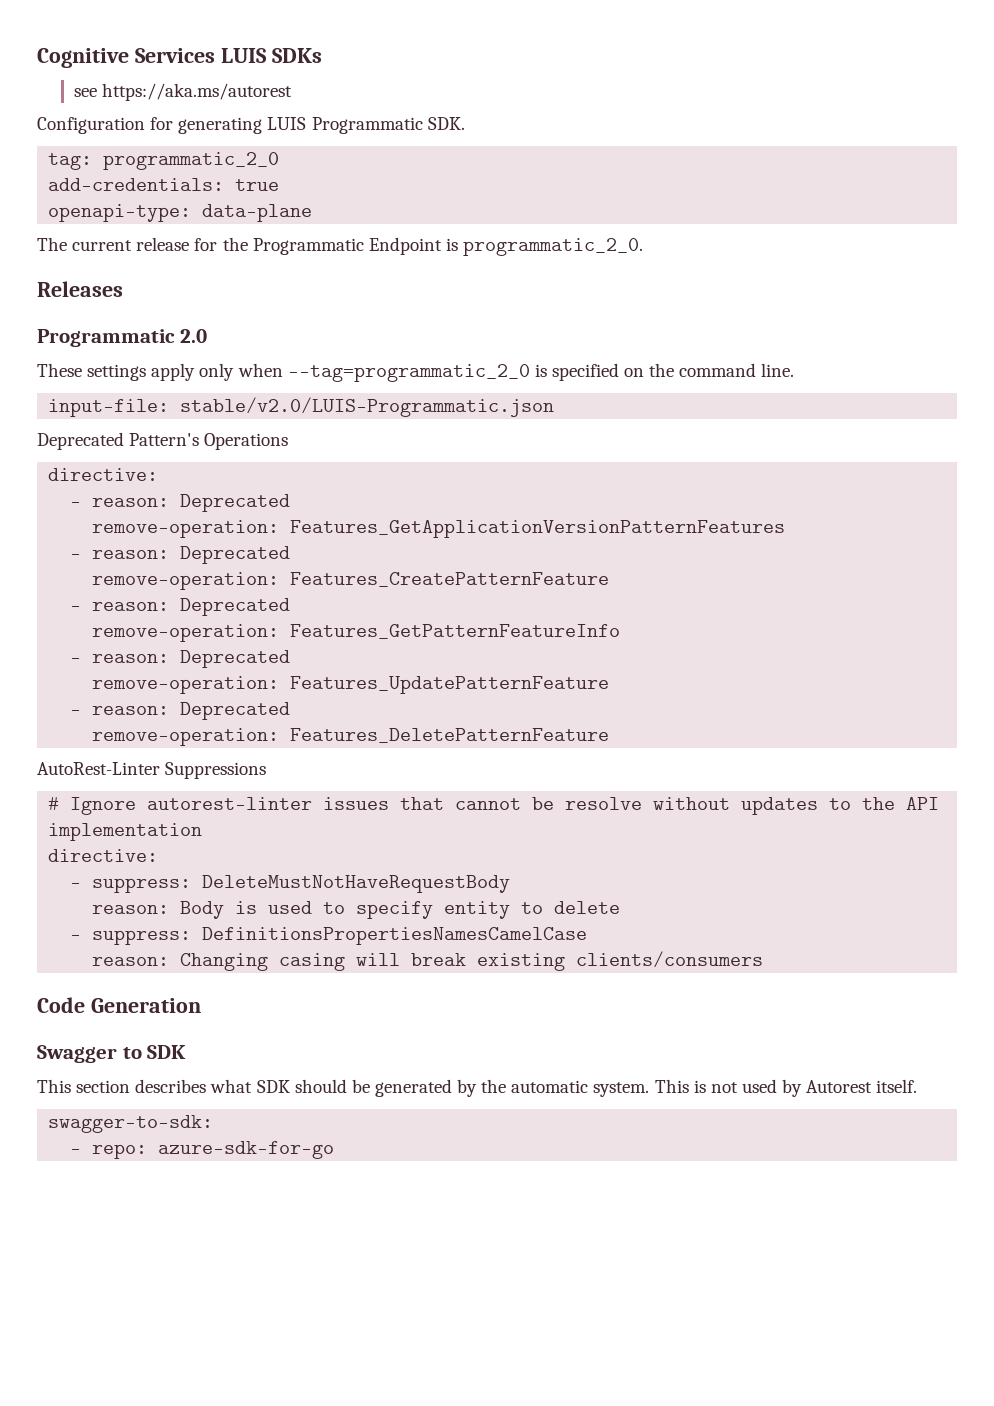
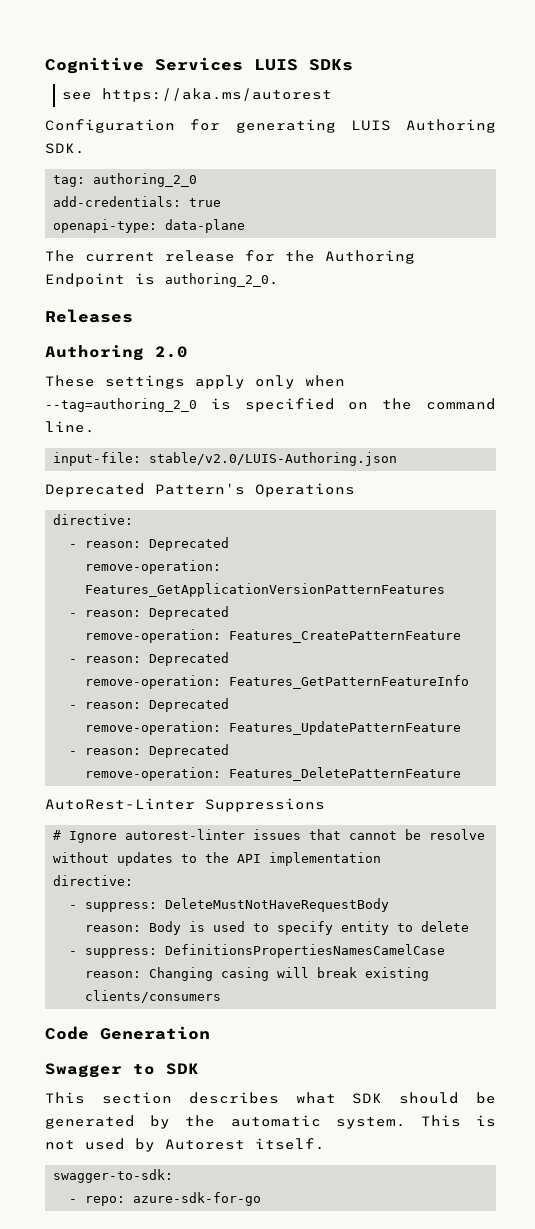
[311,117,423,134] Programmatic -> [406,119,496,133] Authoring
[103,152,280,170] programmatic_2_0 -> [93,173,198,187] authoring_2_0
[252,238,364,255] Programmatic -> [325,250,415,264] Authoring
[463,238,644,256] programmatic_2_0. -> [165,273,279,287] authoring_2_0.
[37,329,175,347] Programmatic -> [45,345,144,361] Authoring
[287,364,530,382] --tag=programmatic_2_0 -> [45,398,197,412] --tag=authoring_2_0
[180,397,555,417] stable/v2.0/LUIS-Programmatic.json -> [149,452,398,466] stable/v2.0/LUIS-Authoring.json

